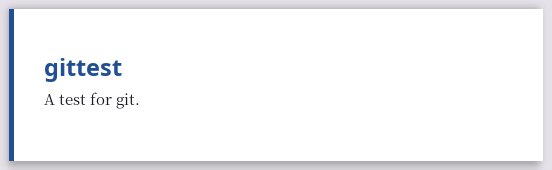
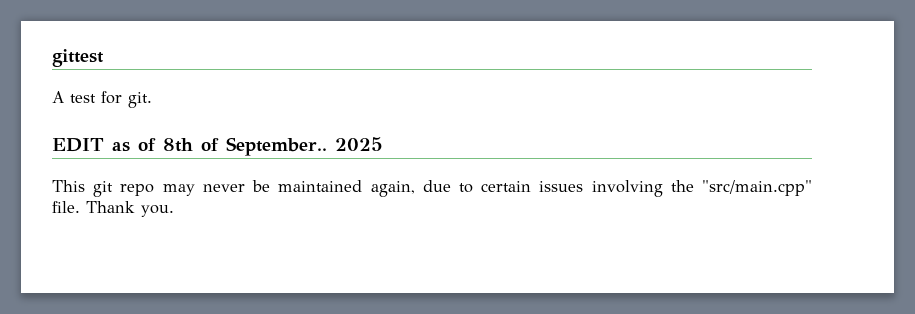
(141, 101) none -> [52,137,383,156] [52,180,812,197] [52,201,174,217] // EDIT as of 8th of September.. 2025 // This git repo may never be maintained again, due to certain issues involving the "src/main.cpp" file. Thank you.

